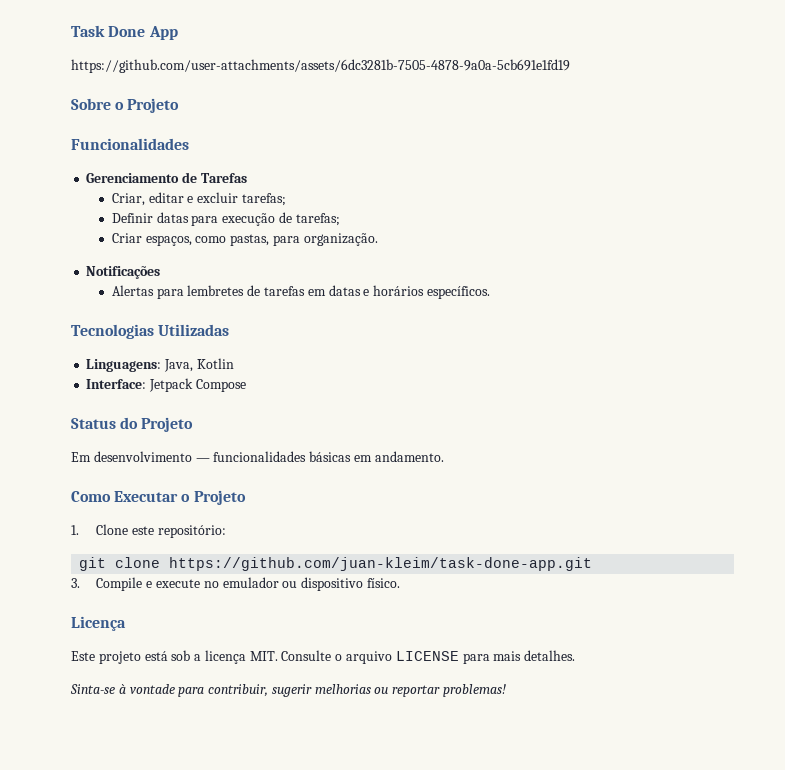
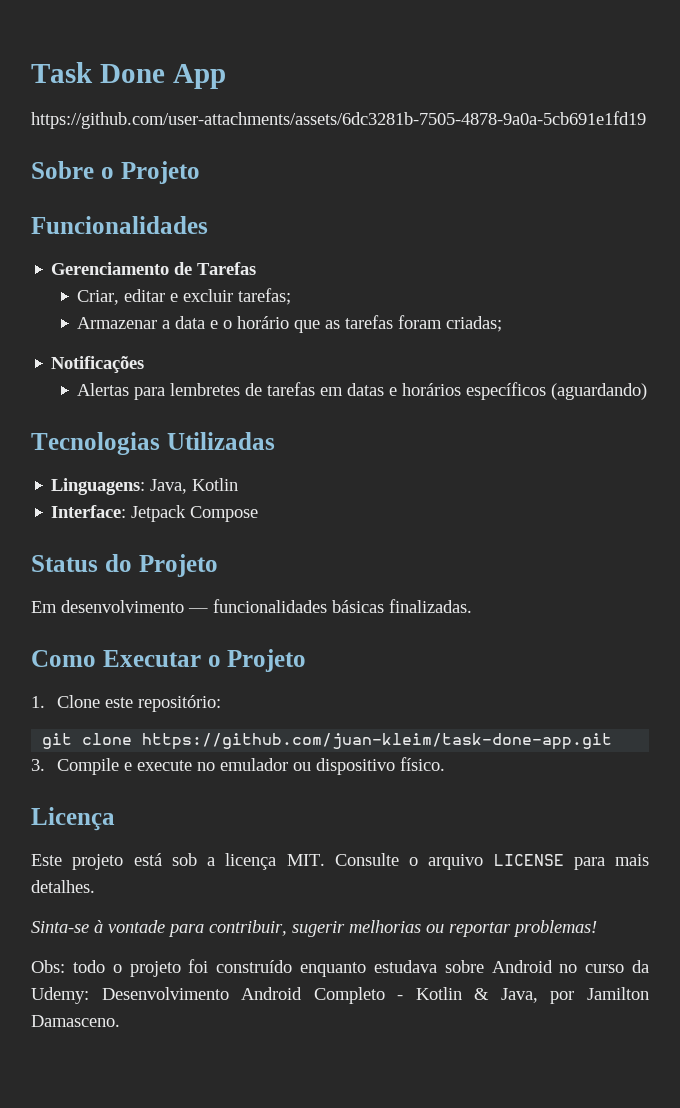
[111,212,340,226] [111,233,378,246] Definir datas para execução de tarefas; // Criar espaços, como pastas, para organização. -> [77,315,503,333] Armazenar a data e o horário que as tarefas foram criadas;
[426,286,490,299] específicos. -> [466,382,648,400] específicos (aguardando)
[353,451,444,462] em andamento. -> [389,599,472,613] finalizadas.
(507, 690) none -> [31,959,650,977] [31,987,649,1004] [31,1015,120,1027] // Obs: todo o projeto foi construído enquanto estudava sobre Android no curso da Udemy: Desenvolvimento Android Completo - Kotlin & Java, por Jamilton Damasceno.

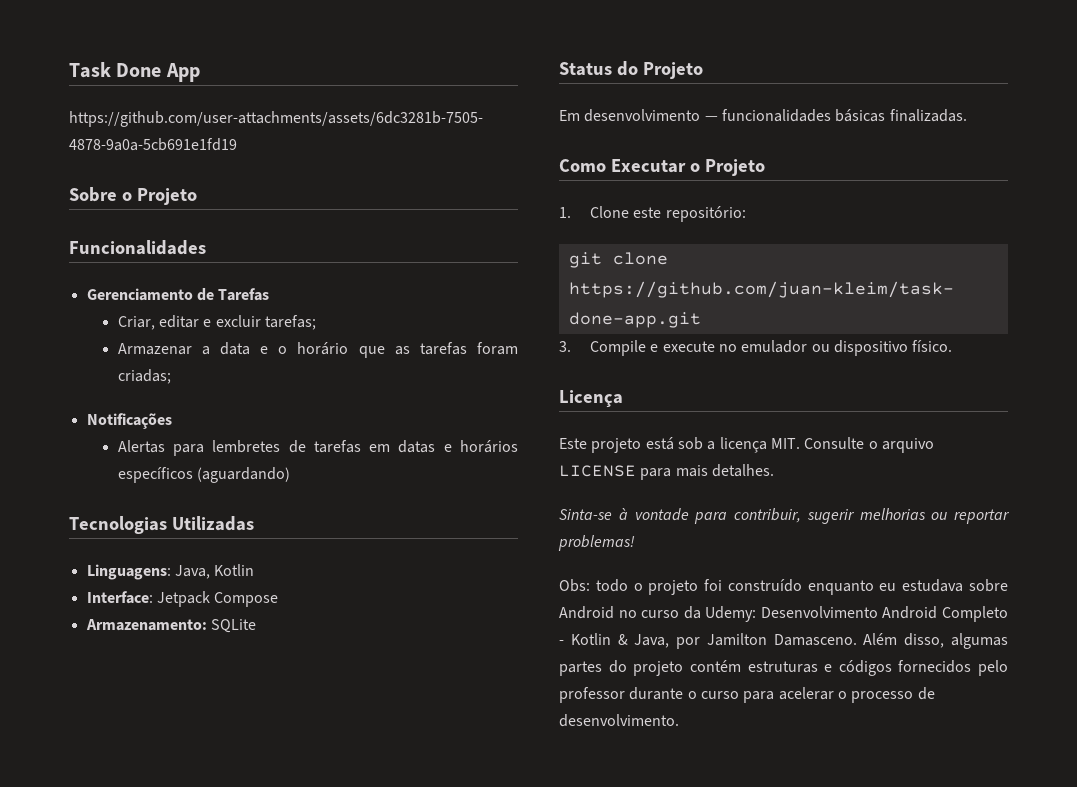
(259, 514) none -> [85,619,256,633] // Armazenamento: SQLite
(366, 969) none -> [879,583,897,591] eu
(120, 1021) none -> [863,633,1008,649] [559,660,1008,676] [559,687,935,703] [559,714,679,727] Além disso, algumas partes do projeto contém estruturas e códigos fornecidos pelo professor durante o curso para acelerar o processo de desenvolvimento.

